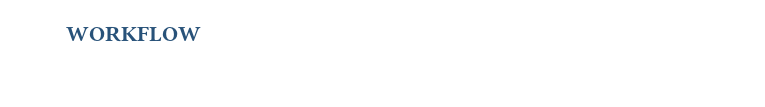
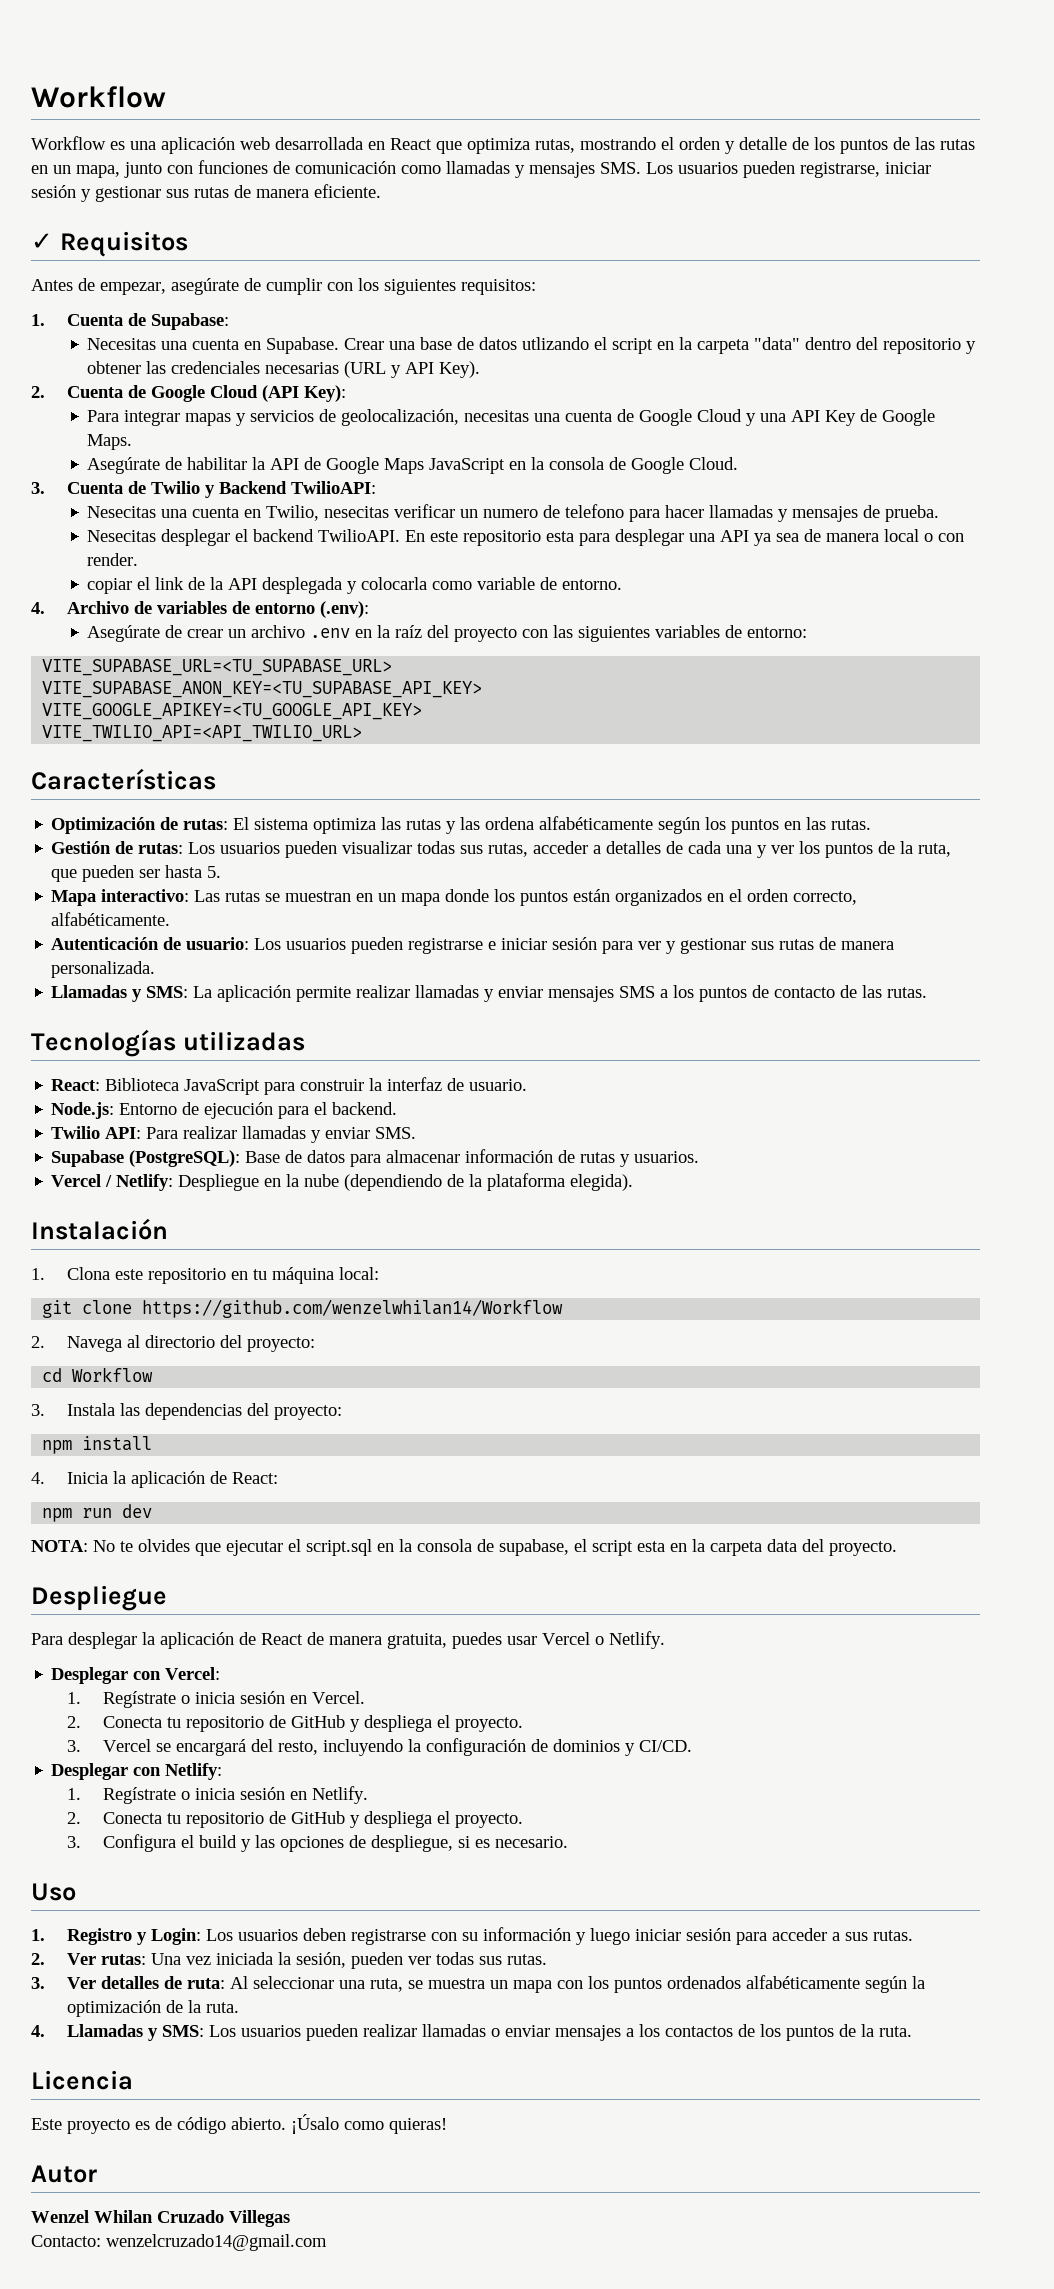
[66,26,201,42] WORKFLOW -> [31,86,166,108] [31,136,975,154] [31,160,931,178] [31,184,381,202] [31,231,188,257] [31,278,536,295] [31,313,229,330] [87,337,977,354] [87,361,481,378] [31,385,346,402] [87,409,936,426] [87,434,133,450] [87,457,739,474] [31,481,376,498] [87,504,940,522] [87,529,965,546] [87,553,139,566] [87,577,623,594] [31,601,369,618] [87,625,808,642] [42,659,393,676] [42,681,483,698] [42,703,423,720] [42,725,363,742] [31,768,216,790] [51,816,872,834] [51,841,952,858] [51,865,222,882] [51,889,858,906] [51,912,171,926] [51,937,895,954] [51,961,156,978] [51,985,928,1002] [31,1029,305,1057] [51,1077,528,1095] [51,1102,398,1119] [51,1126,417,1143] [51,1149,700,1167] [51,1173,634,1191] [31,1218,168,1240] [31,1267,379,1284] [42,1299,564,1318] [31,1335,315,1352] [42,1367,154,1382] [31,1403,342,1420] [42,1436,153,1454] [31,1471,278,1488] [42,1504,153,1522] [31,1539,897,1556] [31,1585,167,1611] [31,1631,665,1649] [51,1667,221,1684] [66,1691,365,1708] [66,1715,523,1732] [66,1738,692,1756] [51,1763,223,1780] [66,1786,368,1804] [66,1811,523,1828] [66,1834,568,1852] [31,1883,76,1901] [31,1927,913,1945] [31,1952,547,1969] [31,1975,925,1993] [66,2000,239,2017] [31,2024,912,2041] [31,2070,133,2090] [31,2114,447,2134] [31,2165,97,2183] [31,2210,290,2227] [31,2234,327,2251] Workflow // Workflow es una aplicación web desarrollada en React que optimiza rutas, mostrando el orden y detalle de los puntos de las rutas en un mapa, junto con funciones de comunicación como llamadas y mensajes SMS. Los usuarios pueden registrarse, iniciar sesión y gestionar sus rutas de manera eficiente. // ✓ Requisitos // Antes de empezar, asegúrate de cumplir con los siguientes requisitos: // 1. Cuenta de Supabase: // Necesitas una cuenta en Supabase. Crear una base de datos utlizando el script en la carpeta "data" dentro del repositorio y obtener las credenciales necesarias (URL y API Key). // 2. Cuenta de Google Cloud (API Key): // Para integrar mapas y servicios de geolocalización, necesitas una cuenta de Google Cloud y una API Key de Google Maps. // Asegúrate de habilitar la API de Google Maps JavaScript en la consola de Google Cloud. // 3. Cuenta de Twilio y Backend TwilioAPI: // Nesecitas una cuenta en Twilio, nesecitas verificar un numero de telefono para hacer llamadas y mensajes de prueba. // Nesecitas desplegar el backend TwilioAPI. En este repositorio esta para desplegar una API ya sea de manera local o con render. // copiar el link de la API desplegada y colocarla como variable de entorno. // 4. Archivo de variables de entorno (.env): // Asegúrate de crear un archivo .env en la raíz del proyecto con las siguientes variables de entorno: // VITE_SUPABASE_URL=<TU_SUPABASE_URL> // VITE_SUPABASE_ANON_KEY=<TU_SUPABASE_API_KEY> // VITE_GOOGLE_APIKEY=<TU_GOOGLE_API_KEY> // VITE_TWILIO_API=<API_TWILIO_URL> // Características // Optimización de rutas: El sistema optimiza las rutas y las ordena alfabéticamente según los puntos en las rutas. // Gestión de rutas: Los usuarios pueden visualizar todas sus rutas, acceder a detalles de cada una y ver los puntos de la ruta, que pueden ser hasta 5. // Mapa interactivo: Las rutas se muestran en un mapa donde los puntos están organizados en el orden correcto, alfabéticamente. // Autenticación de usuario: Los usuarios pueden registrarse e iniciar sesión para ver y gestionar sus rutas de manera personalizada. // Llamadas y SMS: La aplicación permite realizar llamadas y enviar mensajes SMS a los puntos de contacto de las rutas. // Tecnologías utilizadas // React: Biblioteca JavaScript para construir la interfaz de usuario. // Node.js: Entorno de ejecución para el backend. // Twilio API: Para realizar llamadas y enviar SMS. // Supabase (PostgreSQL): Base de datos para almacenar información de rutas y usuarios. // Vercel / Netlify: Despliegue en la nube (dependiendo de la plataforma elegida). // Instalación // 1. Clona este repositorio en tu máquina local: // git clone https://github.com/wenzelwhilan14/Workflow // 2. Navega al directorio del proyecto: // cd Workflow // 3. Instala las dependencias del proyecto: // npm install // 4. Inicia la aplicación de React: // npm run dev // NOTA: No te olvides que ejecutar el script.sql en la consola de supabase, el script esta en la carpeta data del proyecto. // Despliegue // Para desplegar la aplicación de React de manera gratuita, puedes usar Vercel o Netlify. // Desplegar con Vercel: // 1. Regístrate o inicia sesión en Vercel. // 2. Conecta tu repositorio de GitHub y despliega el proyecto. // 3. Vercel se encargará del resto, incluyendo la configuración de dominios y CI/CD. // Desplegar con Netlify: // 1. Regístrate o inicia sesión en Netlify. // 2. Conecta tu repositorio de GitHub y despliega el proyecto. // 3. Configura el build y las opciones de despliegue, si es necesario. // Uso // 1. Registro y Login: Los usuarios deben registrarse con su información y luego iniciar sesión para acceder a sus rutas. // 2. Ver rutas: Una vez iniciada la sesión, pueden ver todas sus rutas. // 3. Ver detalles de ruta: Al seleccionar una ruta, se muestra un mapa con los puntos ordenados alfabéticamente según la optimización de la ruta. // 4. Llamadas y SMS: Los usuarios pueden realizar llamadas o enviar mensajes a los contactos de los puntos de la ruta. // Licencia // Este proyecto es de código abierto. ¡Úsalo como quieras! // Autor // Wenzel Whilan Cruzado Villegas // Contacto: wenzelcruzado14@gmail.com

